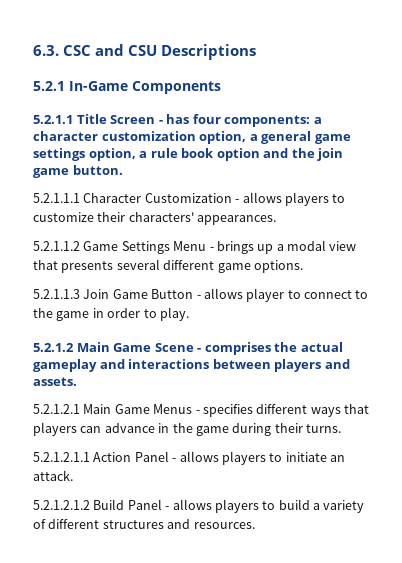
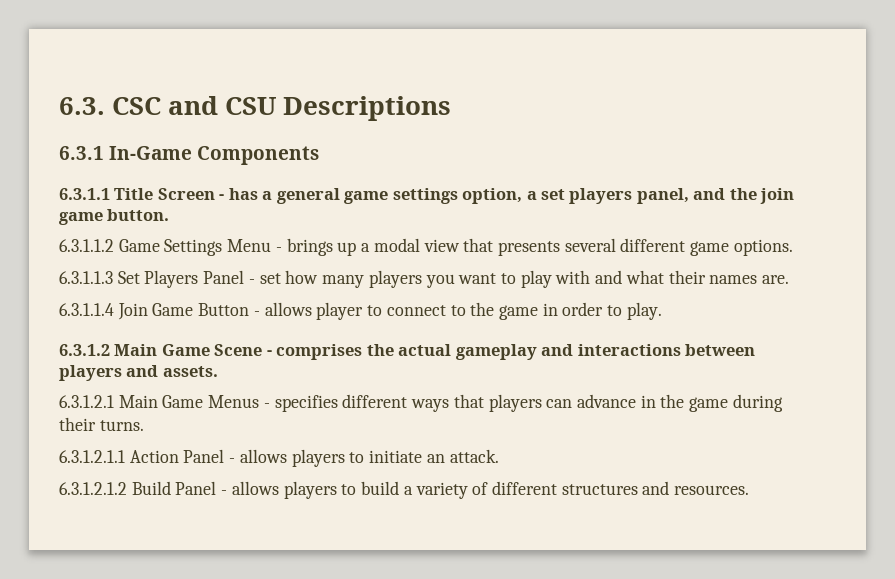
[33,81,65,91] 5.2.1 -> [59,146,104,160] 6.3.1
[33,115,73,124] 5.2.1.1 -> [59,188,110,200] 6.3.1.1
[192,114,322,127] [33,131,247,144] four components: a character customization option, -> (258, 194) none
[150,148,260,161] rule book option -> [541,188,689,204] set players panel,
[33,192,346,206] [33,212,277,225] [33,241,80,251] 5.2.1.1.1 Character Customization - allows players to customize their characters' appearances. // 5.2.1.1.2 -> [59,239,114,252] 6.3.1.1.2
[33,289,80,299] 5.2.1.1.3 -> [59,270,790,288] [59,303,114,316] 6.3.1.1.3 Set Players Panel - set how many players you want to play with and what their names are. // 6.3.1.1.4
[33,343,74,352] 5.2.1.2 -> [59,344,110,356] 6.3.1.2
[33,404,80,414] 5.2.1.2.1 -> [59,395,114,408] 6.3.1.2.1
[33,452,90,462] 5.2.1.2.1.1 -> [59,450,125,463] 6.3.1.2.1.1
[33,500,90,510] 5.2.1.2.1.2 -> [59,482,127,495] 6.3.1.2.1.2

